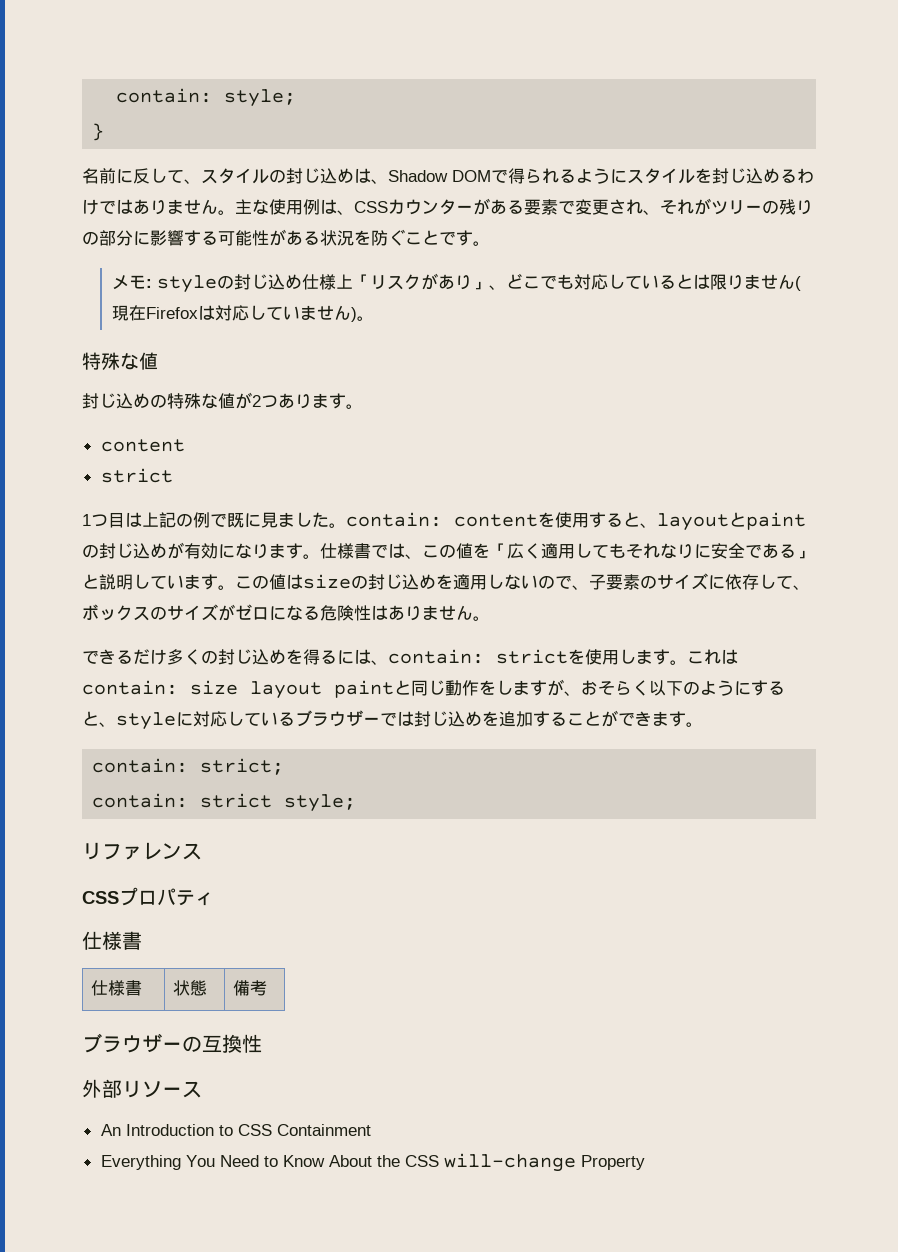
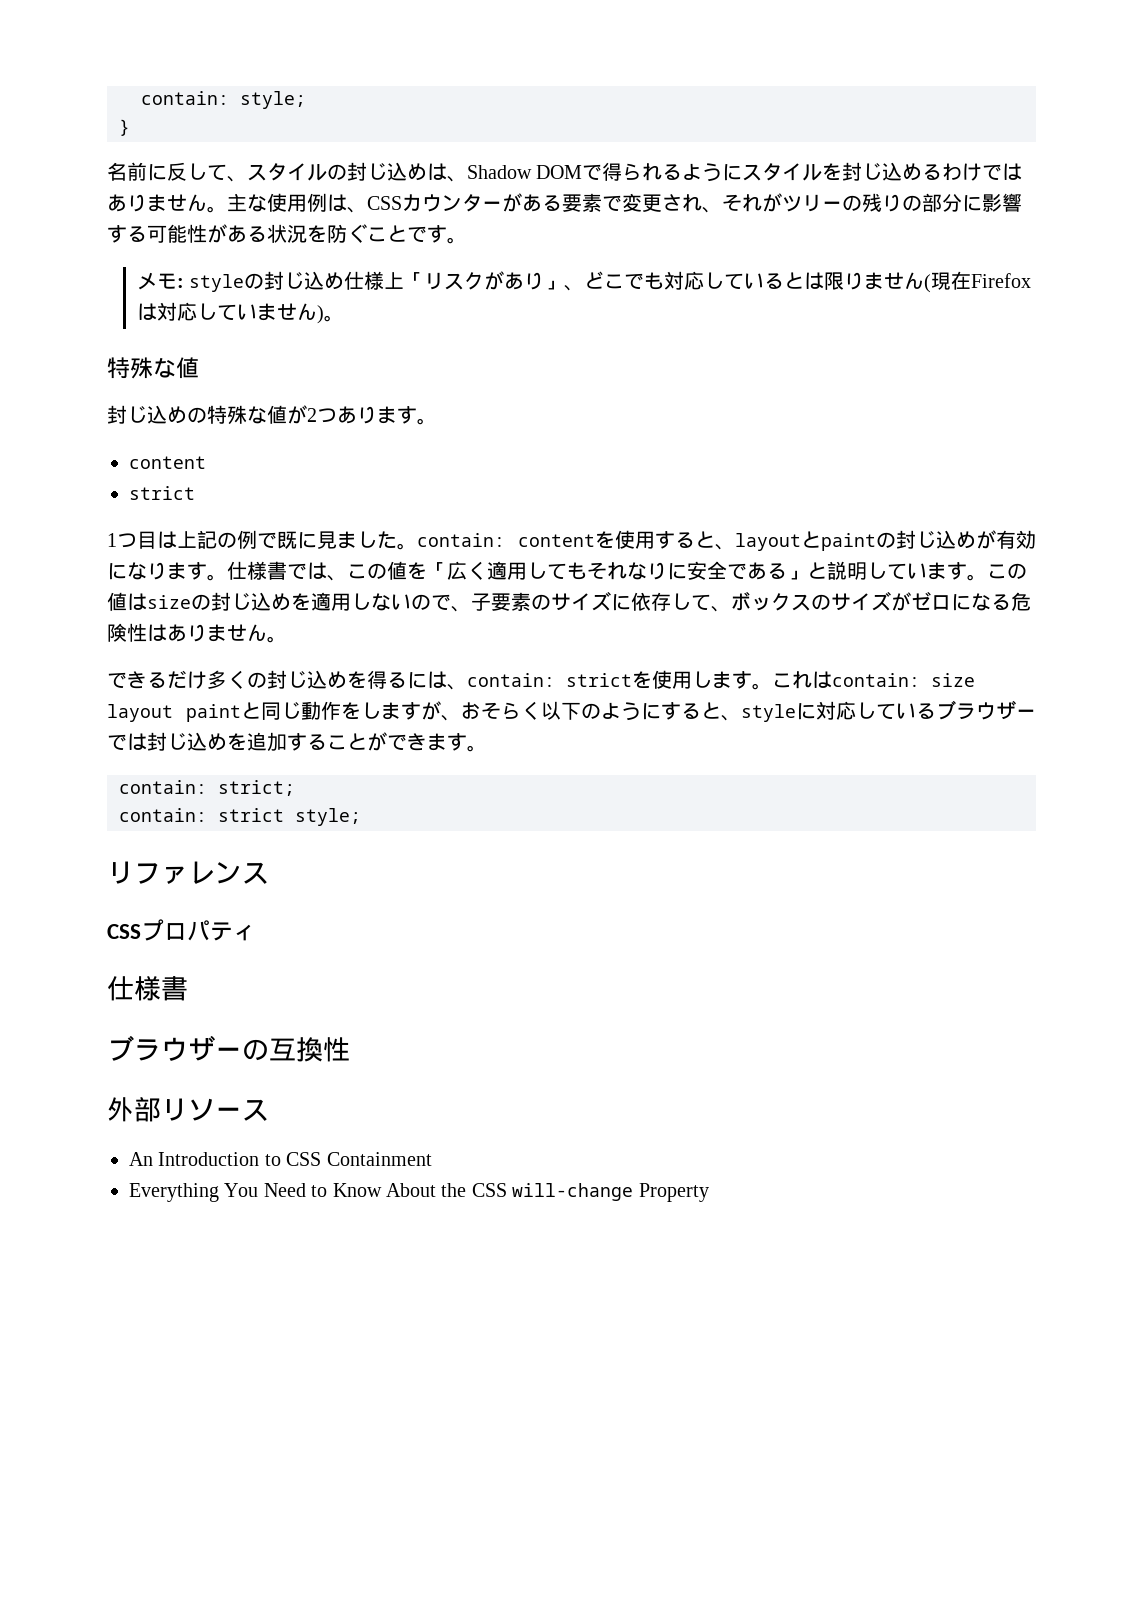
[91,980,143,996] [173,980,208,996] [233,980,268,996] // 仕様書 | 状態 | 備考 -> (188, 988) none

